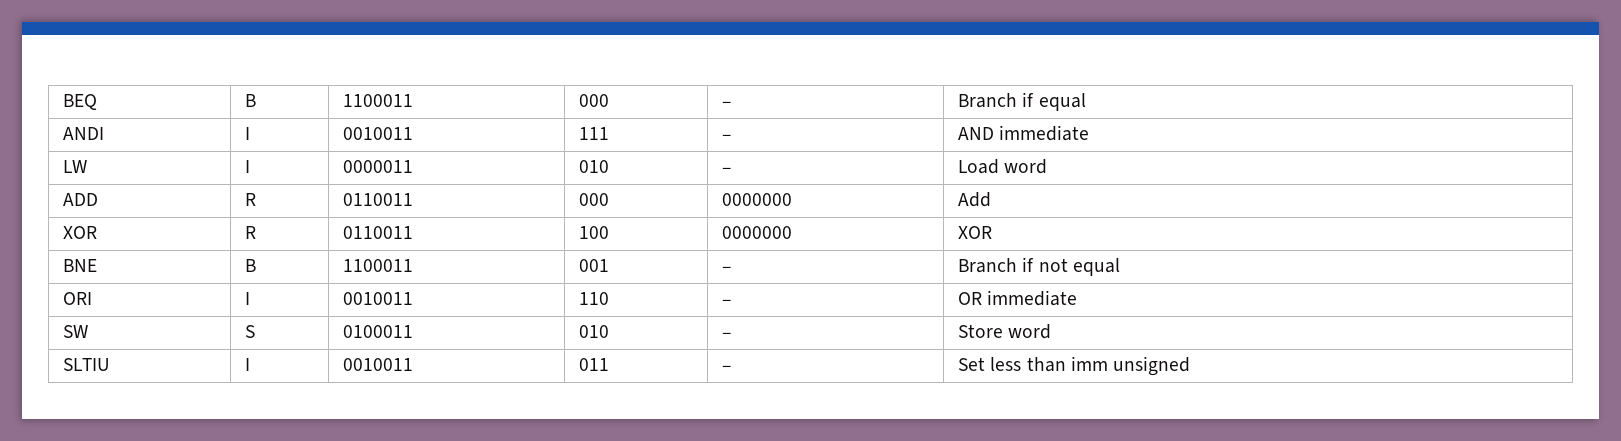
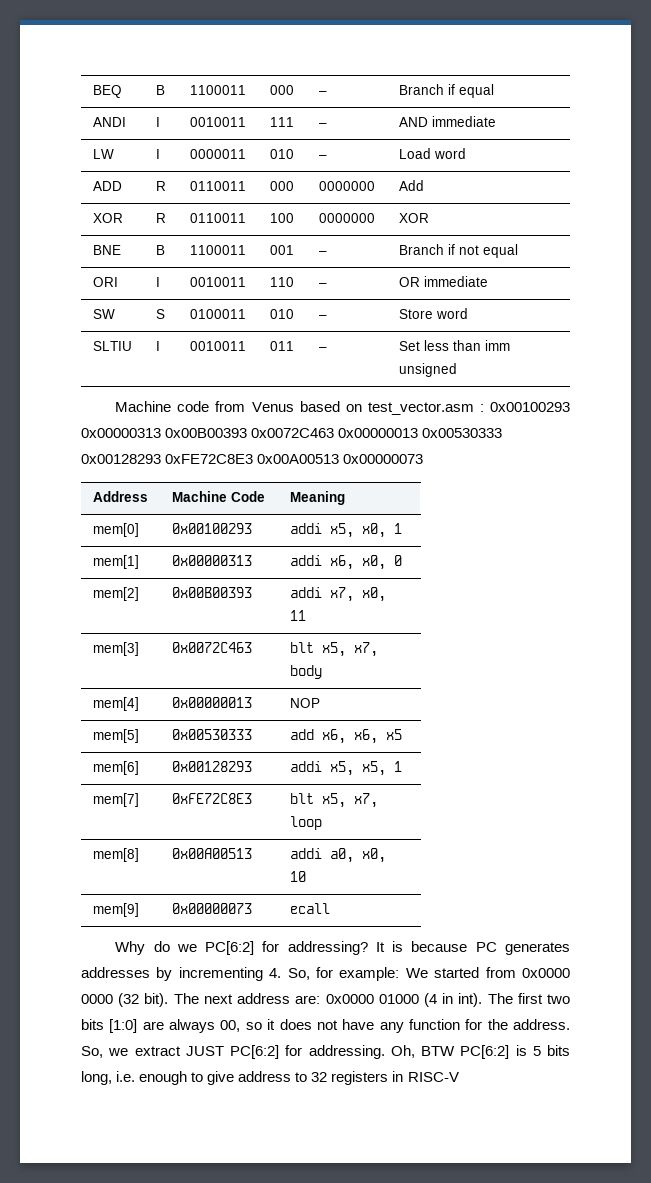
(1191, 366) none -> [115,401,570,415] [81,428,503,438] [81,454,424,464] [92,491,148,502] [171,491,265,502] [289,491,345,505] [92,523,139,537] [171,523,252,534] [289,523,402,538] [92,555,139,569] [171,555,252,566] [289,555,402,570] [92,587,139,601] [171,587,252,598] [289,587,386,602] [289,610,306,621] [92,642,139,656] [171,642,252,653] [289,642,378,657] [289,665,322,679] [92,697,139,711] [171,697,252,708] [289,698,320,708] [92,729,139,743] [171,729,252,740] [289,729,402,744] [92,761,139,775] [171,761,252,772] [289,761,402,776] [92,793,139,807] [171,793,252,804] [289,793,378,808] [289,816,322,830] [92,848,139,862] [171,848,252,859] [289,848,386,863] [289,871,306,882] [92,903,139,917] [171,903,252,914] [289,903,330,914] [115,941,570,955] [81,967,570,981] [81,993,570,1007] [81,1019,570,1033] [81,1045,570,1059] [81,1071,459,1085] // Machine code from Venus based on test_vector.asm : 0x00100293 0x00000313 0x00B00393 0x0072C463 0x00000013 0x00530333 0x00128293 0xFE72C8E3 0x00A00513 0x00000073 // Address | Machine Code | Meaning // mem[0] | 0x00100293 | addi x5, x0, 1 // mem[1] | 0x00000313 | addi x6, x0, 0 // mem[2] | 0x00B00393 | addi x7, x0, 11 // mem[3] | 0x0072C463 | blt x5, x7, body // mem[4] | 0x00000013 | NOP // mem[5] | 0x00530333 | add x6, x6, x5 // mem[6] | 0x00128293 | addi x5, x5, 1 // mem[7] | 0xFE72C8E3 | blt x5, x7, loop // mem[8] | 0x00A00513 | addi a0, x0, 10 // mem[9] | 0x00000073 | ecall // Why do we PC[6:2] for addressing? It is because PC generates addresses by incrementing 4. So, for example: We started from 0x0000 0000 (32 bit). The next address are: 0x0000 01000 (4 in int). The first two bits [1:0] are always 00, so it does not have any function for the address. So, we extract JUST PC[6:2] for addressing. Oh, BTW PC[6:2] is 5 bits long, i.e. enough to give address to 32 registers in RISC-V

